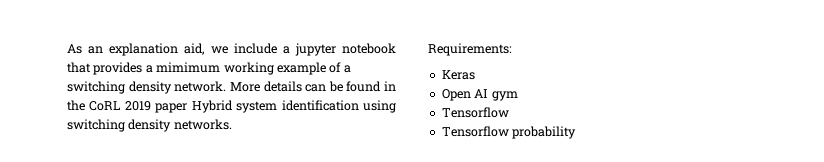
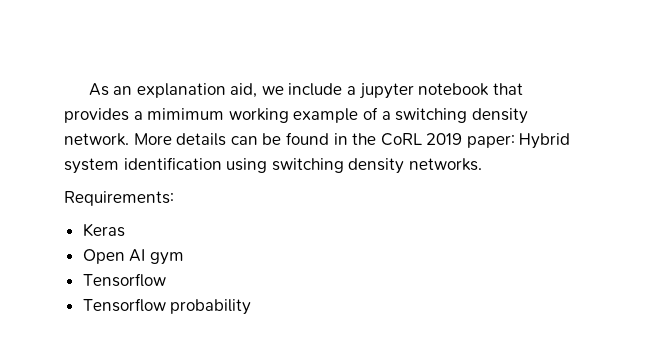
[155,103,188,113] paper -> [466,135,515,148] paper:

